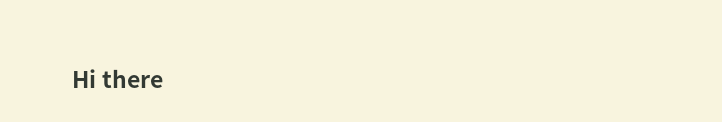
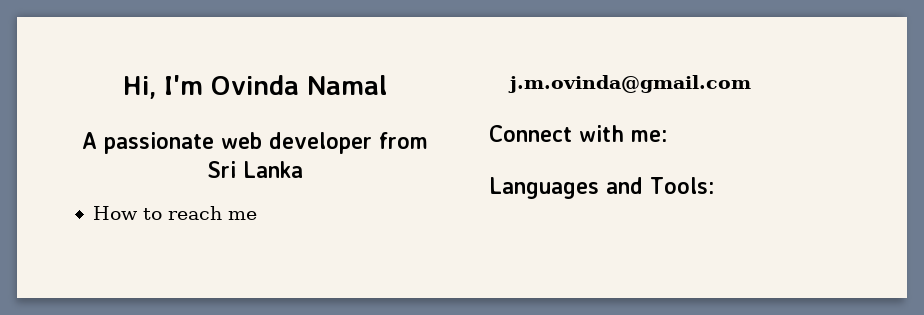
[72,69,164,88] Hi there -> [122,75,388,99] [82,132,428,154] [207,161,303,178] [92,206,257,220] [507,75,751,93] [489,125,668,142] [489,177,715,199] Hi, I'm Ovinda Namal // A passionate web developer from Sri Lanka // How to reach me j.m.ovinda@gmail.com // Connect with me: // Languages and Tools:

